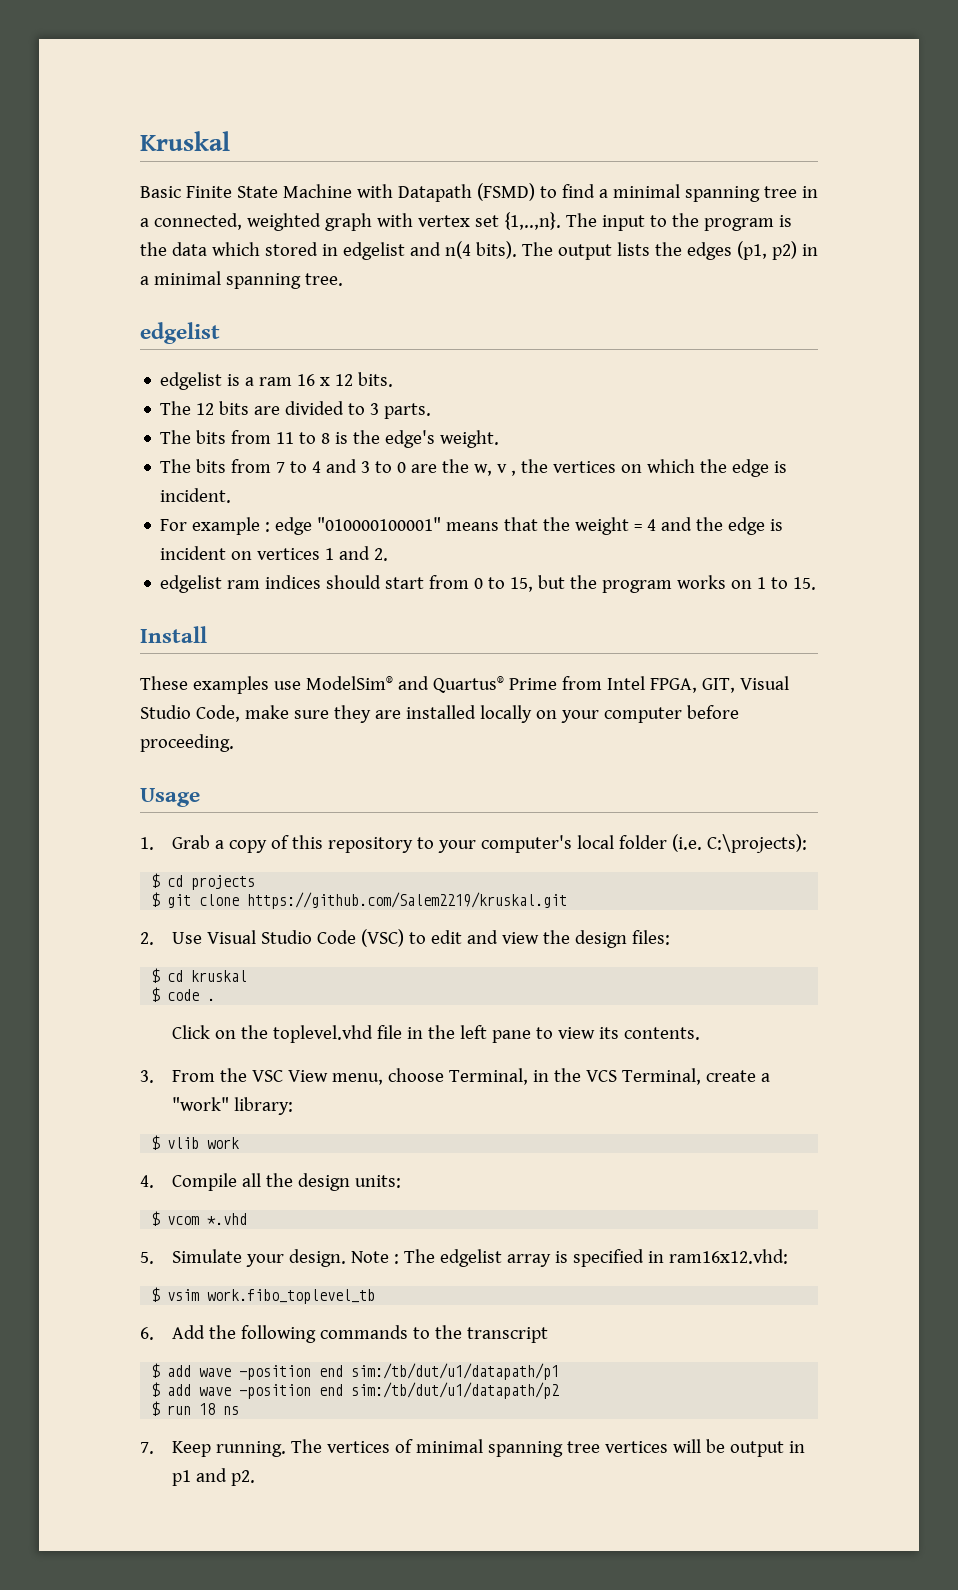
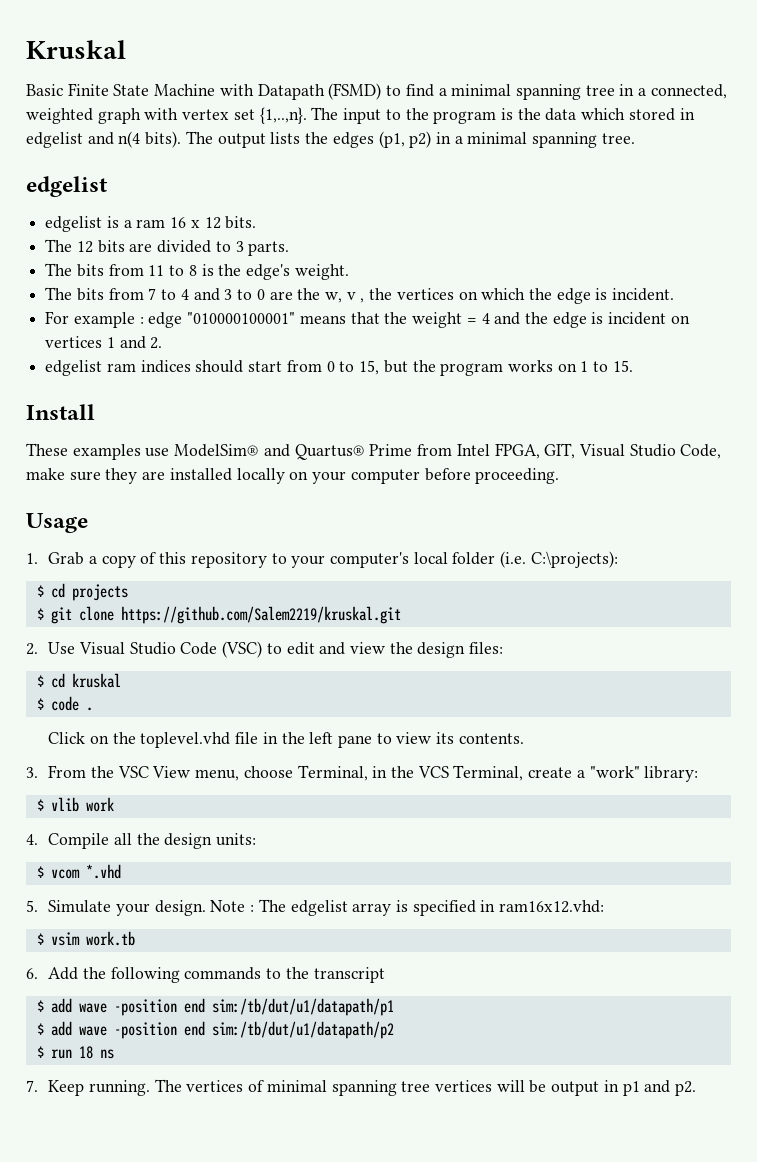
[207,1289,376,1304] work.fibo_toplevel_tb -> [85,931,135,946] work.tb

